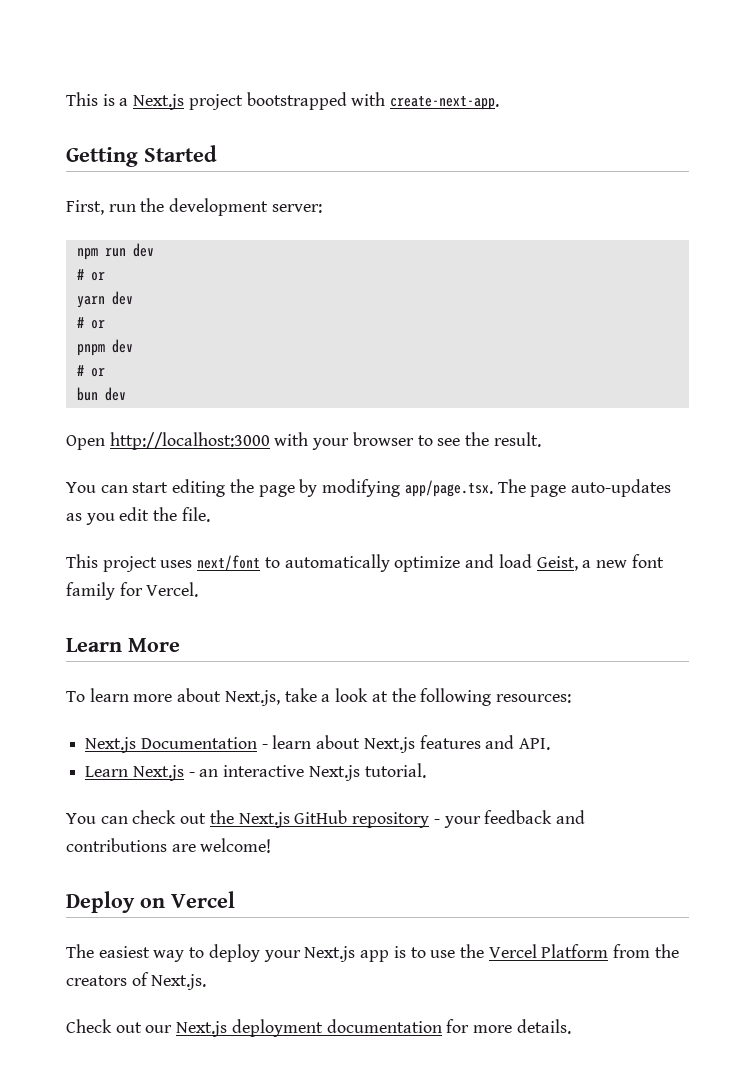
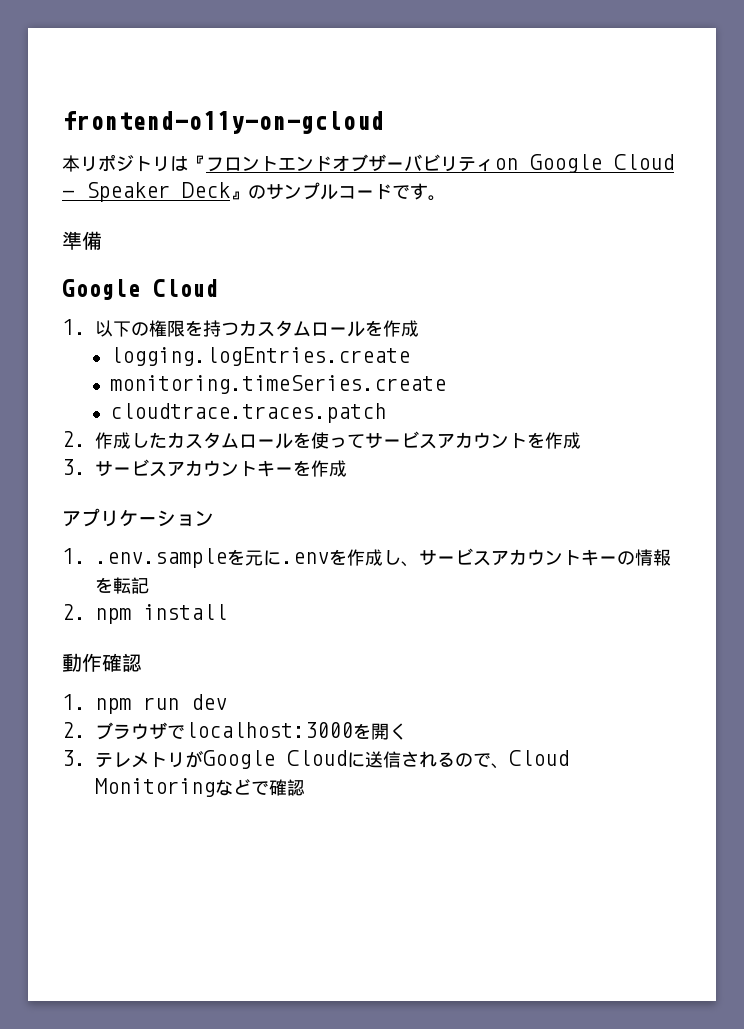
[66,92,500,110] [66,145,217,167] [66,198,322,216] [76,243,154,260] [76,269,105,281] [76,291,133,308] [76,317,105,329] [76,339,133,356] [76,365,105,377] [76,387,126,401] [66,432,541,450] [66,479,671,497] [66,507,210,525] [66,554,664,572] [66,582,199,600] [66,638,180,652] [66,688,571,706] [85,735,551,753] [85,763,426,781] [66,810,585,828] [66,838,272,853] [66,891,235,913] [66,944,679,962] [66,972,207,990] [66,1019,571,1037] This is a Next.js project bootstrapped with create-next-app. // Getting Started // First, run the development server: // npm run dev // # or // yarn dev // # or // pnpm dev // # or // bun dev // Open http://localhost:3000 with your browser to see the result. // You can start editing the page by modifying app/page.tsx. The page auto-updates as you edit the file. // This project uses next/font to automatically optimize and load Geist, a new font family for Vercel. // Learn More // To learn more about Next.js, take a look at the following resources: // Next.js Documentation - learn about Next.js features and API. // Learn Next.js - an interactive Next.js tutorial. // You can check out the Next.js GitHub repository - your feedback and contributions are welcome! // Deploy on Vercel // The easiest way to deploy your Next.js app is to use the Vercel Platform from the creators of Next.js. // Check out our Next.js deployment documentation for more details. -> [62,111,384,134] [62,154,674,173] [62,182,446,202] [62,231,102,250] [62,279,218,300] [62,319,419,337] [109,347,410,366] [109,375,446,394] [109,403,386,423] [62,431,581,449] [62,459,347,477] [62,508,214,527] [62,548,671,568] [95,577,149,594] [62,604,227,624] [62,653,142,672] [62,694,227,714] [62,722,407,740] [62,750,569,769] [95,778,305,797] frontend-o11y-on-gcloud // 本リポジトリは『フロントエンドオブザーバビリティon Google Cloud - Speaker Deck』のサンプルコードです。 // 準備 // Google Cloud // 1.以下の権限を持つカスタムロールを作成 // logging.logEntries.create // monitoring.timeSeries.create // cloudtrace.traces.patch // 2.作成したカスタムロールを使ってサービスアカウントを作成 // 3.サービスアカウントキーを作成 // アプリケーション // 1. .env.sampleを元に.envを作成し、サービスアカウントキーの情報を転記 // 2. npm install // 動作確認 // 1. npm run dev // 2.ブラウザでlocalhost:3000を開く // 3.テレメトリがGoogle Cloudに送信されるので、Cloud Monitoringなどで確認

